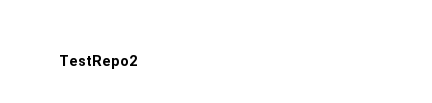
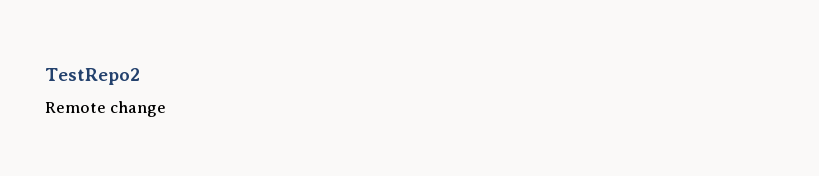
(137, 62) none -> [45,101,167,117] // Remote change

